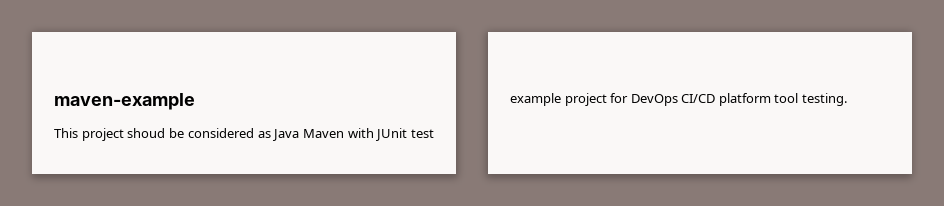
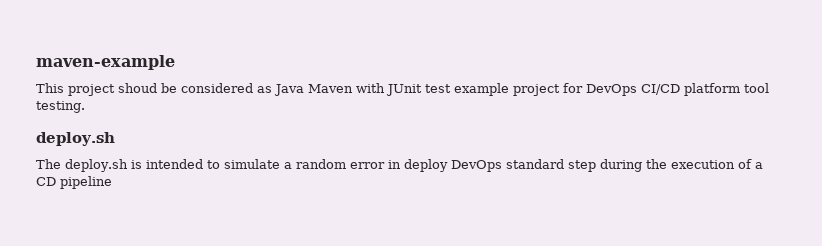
(847, 99) none -> [36,132,115,146] [36,159,763,172] [36,176,112,189] // deploy.sh // The deploy.sh is intended to simulate a random error in deploy DevOps standard step during the execution of a CD pipeline

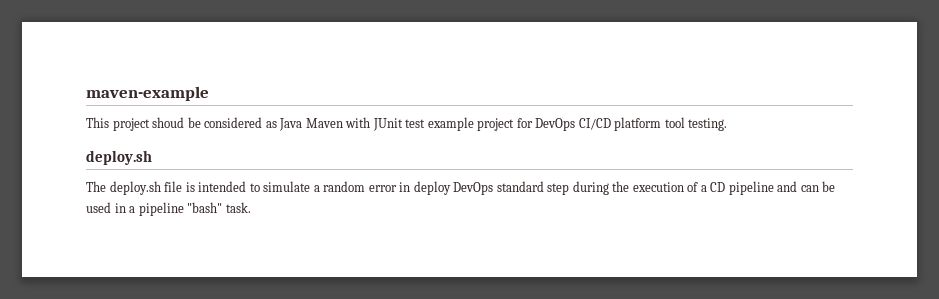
(128, 165) none -> [164,181,183,192] file
(112, 182) none -> [777,181,836,192] [86,202,251,216] and can be used in a pipeline "bash" task.

